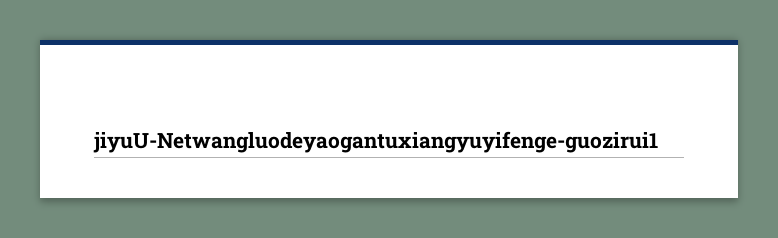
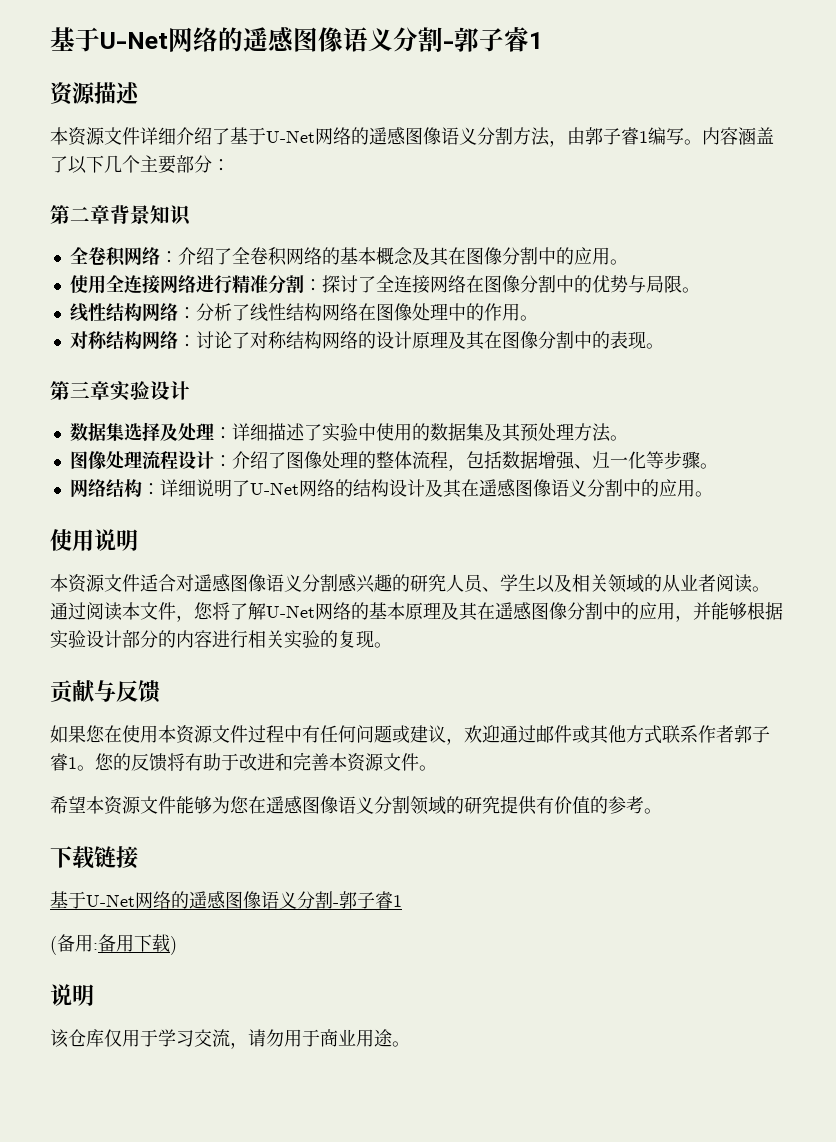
[93,131,658,153] jiyuU-Netwangluodeyaogantuxiangyuyifenge-guozirui1 -> [50,27,543,52] [50,82,140,106] [50,127,774,147] [50,155,230,174] [50,205,191,226] [69,247,628,267] [69,275,700,294] [69,303,538,322] [69,331,664,350] [50,381,190,401] [69,422,628,442] [69,451,718,471] [69,479,713,498] [50,529,138,551] [50,574,770,593] [50,602,783,622] [50,630,392,649] [50,680,160,704] [50,725,770,745] [50,752,437,772] [50,796,662,815] [50,846,138,869] [50,891,402,909] [50,934,177,955] [50,984,94,1006] [50,1029,410,1049] 基于U-Net网络的遥感图像语义分割-郭子睿1 // 资源描述 // 本资源文件详细介绍了基于U-Net网络的遥感图像语义分割方法，由郭子睿1编写。内容涵盖了以下几个主要部分： // 第二章背景知识 // 全卷积网络：介绍了全卷积网络的基本概念及其在图像分割中的应用。 // 使用全连接网络进行精准分割：探讨了全连接网络在图像分割中的优势与局限。 // 线性结构网络：分析了线性结构网络在图像处理中的作用。 // 对称结构网络：讨论了对称结构网络的设计原理及其在图像分割中的表现。 // 第三章实验设计 // 数据集选择及处理：详细描述了实验中使用的数据集及其预处理方法。 // 图像处理流程设计：介绍了图像处理的整体流程，包括数据增强、归一化等步骤。 // 网络结构：详细说明了U-Net网络的结构设计及其在遥感图像语义分割中的应用。 // 使用说明 // 本资源文件适合对遥感图像语义分割感兴趣的研究人员、学生以及相关领域的从业者阅读。通过阅读本文件，您将了解U-Net网络的基本原理及其在遥感图像分割中的应用，并能够根据实验设计部分的内容进行相关实验的复现。 // 贡献与反馈 // 如果您在使用本资源文件过程中有任何问题或建议，欢迎通过邮件或其他方式联系作者郭子睿1。您的反馈将有助于改进和完善本资源文件。 // 希望本资源文件能够为您在遥感图像语义分割领域的研究提供有价值的参考。 // 下载链接 // 基于U-Net网络的遥感图像语义分割-郭子睿1 // (备用:备用下载) // 说明 // 该仓库仅用于学习交流，请勿用于商业用途。

